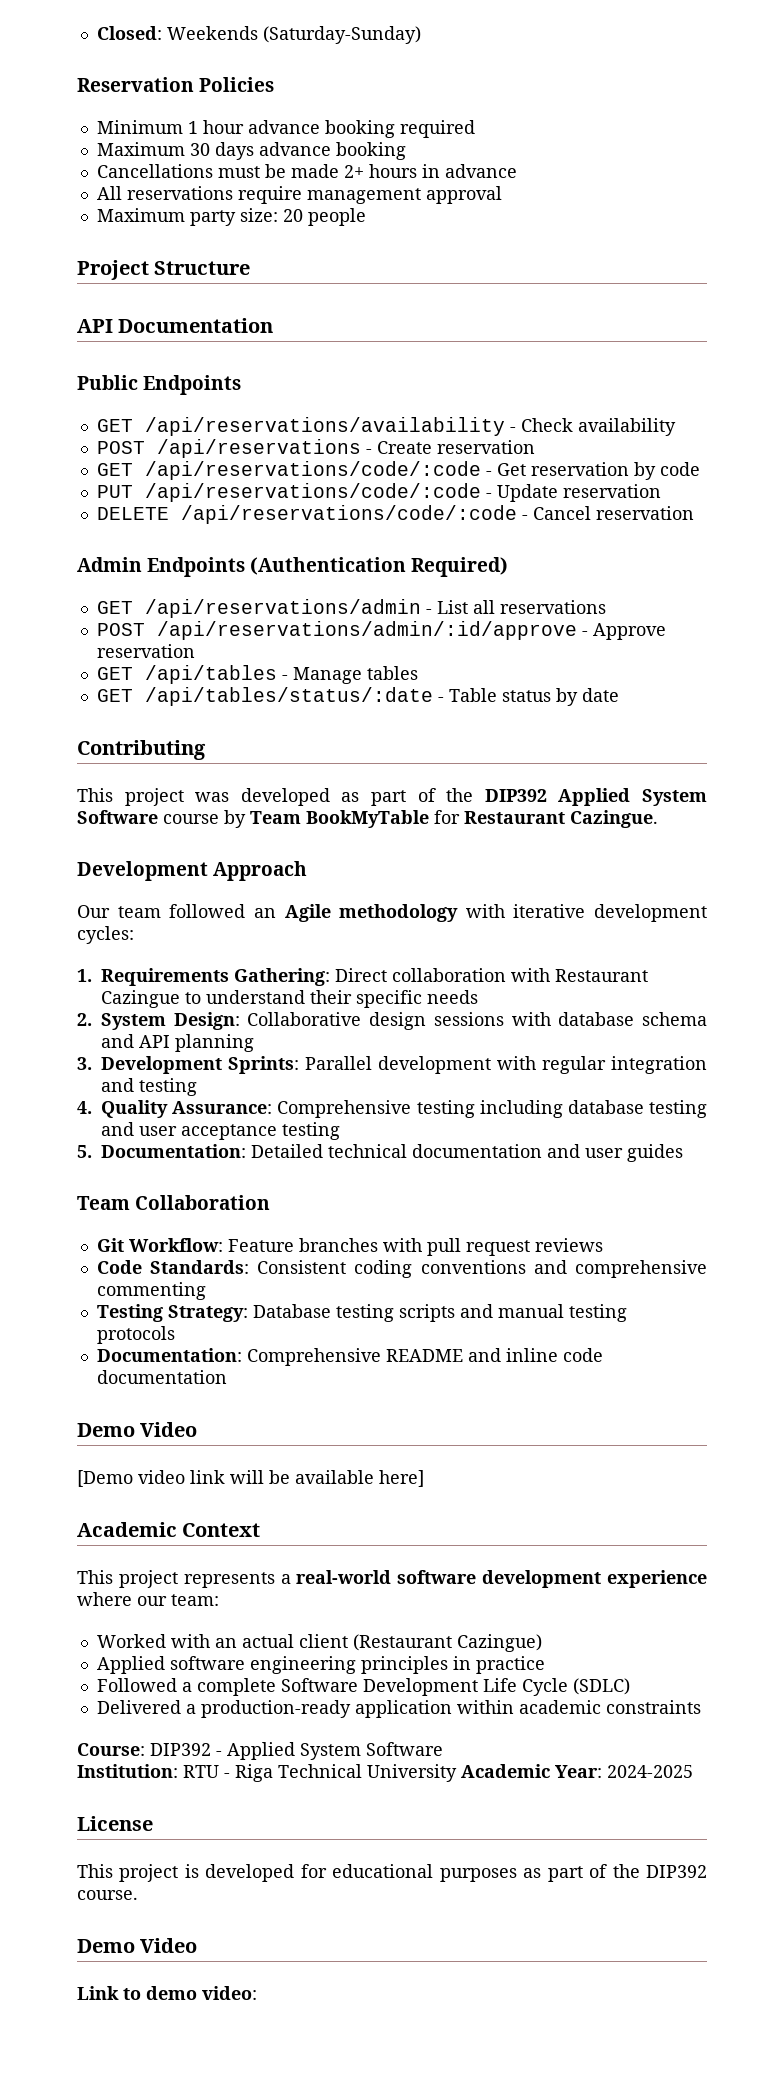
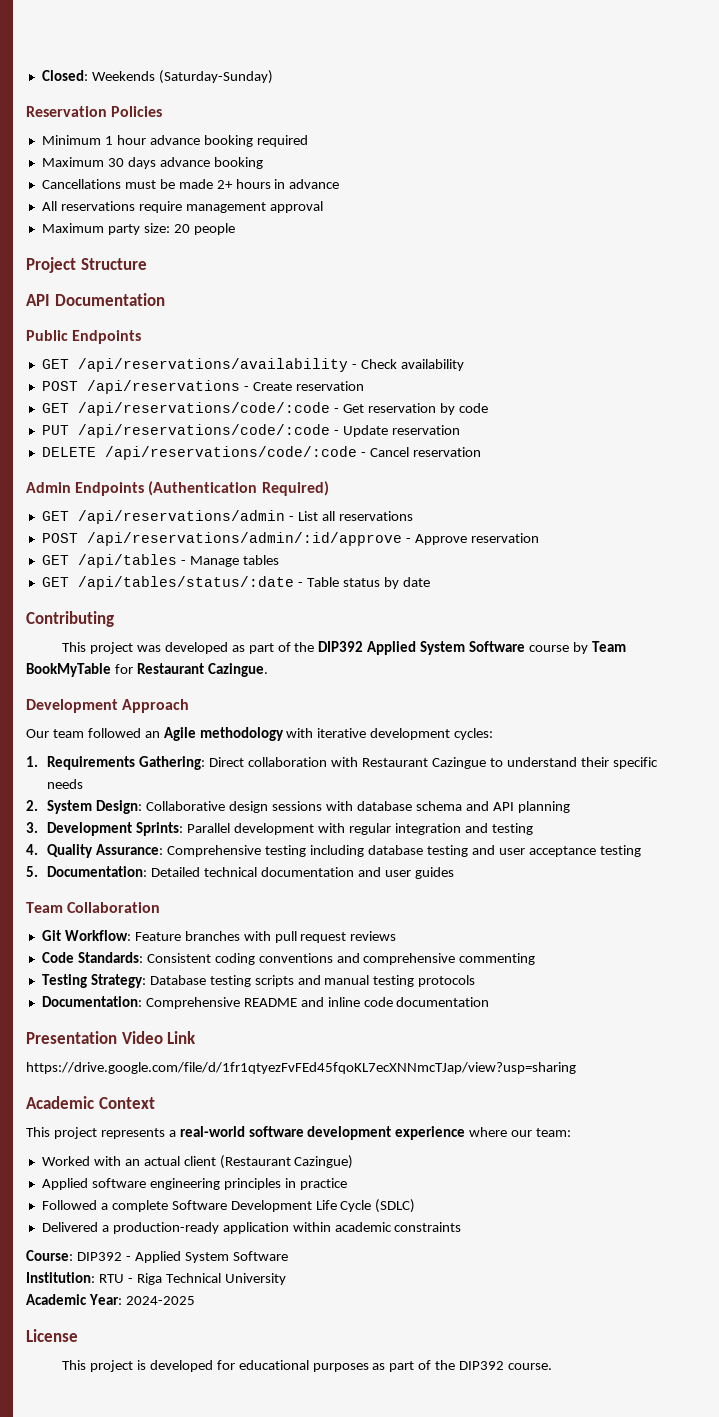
[77,1422,198,1437] [77,1470,424,1487] Demo Video // [Demo video link will be available here] -> [26,1031,197,1044] [26,1062,576,1074] Presentation Video Link // https://drive.google.com/file/d/1fr1qtyezFvFEd45fqoKL7ecXNNmcTJap/view?usp=sharing
(457, 1773) none -> (286, 1279) //
[77,1938,198,1953] [77,1986,257,2000] // Demo Video // Link to demo video: -> (553, 1366) none

